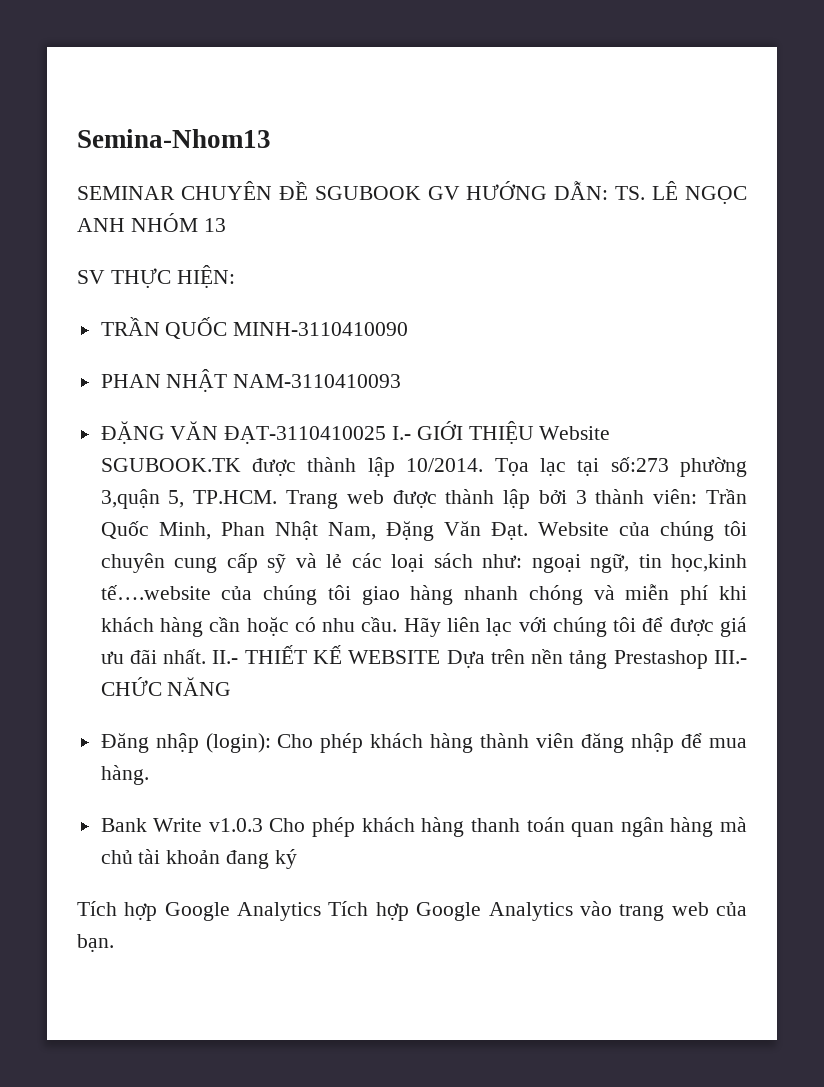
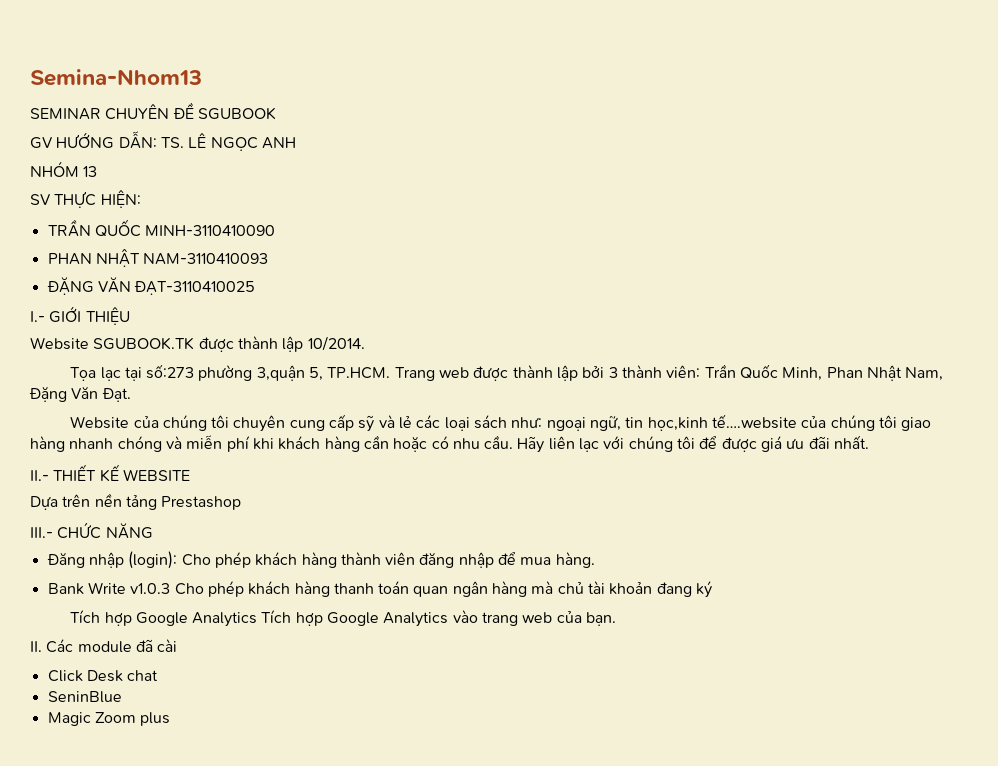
(421, 193) none -> (276, 113) //
(125, 225) none -> (296, 143) //
(387, 435) none -> (256, 288) //
(534, 432) none -> (130, 316) //
(484, 465) none -> (365, 343) //
(528, 531) none -> (131, 395) //
(207, 656) none -> (870, 442) //
(441, 657) none -> (190, 475) //
(708, 659) none -> (242, 503) //
(114, 943) none -> [30,639,178,653] [47,670,159,682] [47,691,122,703] [47,712,171,726] // II. Các module đã cài // Click Desk chat // SeninBlue // Magic Zoom plus

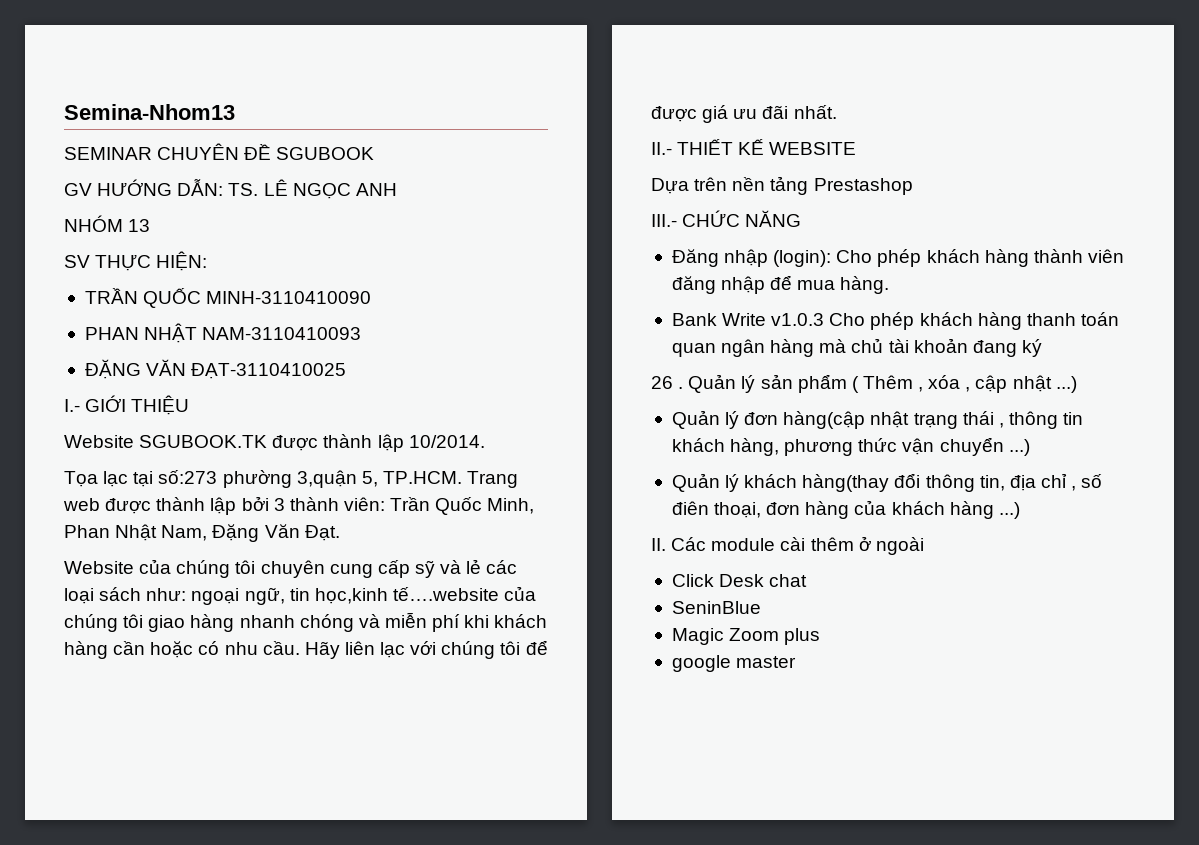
[70,610,617,627] Tích hợp Google Analytics Tích hợp Google Analytics vào trang web của bạn. -> [651,374,1077,393] [671,410,1084,429] [671,437,1030,456] [671,473,1103,492] [671,500,1020,519] 26 . Quản lý sản phẩm ( Thêm , xóa , cập nhật ...) // Quản lý đơn hàng(cập nhật trạng thái , thông tin khách hàng, phương thức vận chuyển ...) // Quản lý khách hàng(thay đổi thông tin, địa chỉ , số điên thoại, đơn hàng của khách hàng ...)
[135,639,153,652] đã -> (776, 544) none
(178, 645) none -> [810,536,924,555] thêm ở ngoài
(171, 719) none -> [671,655,797,672] // google master

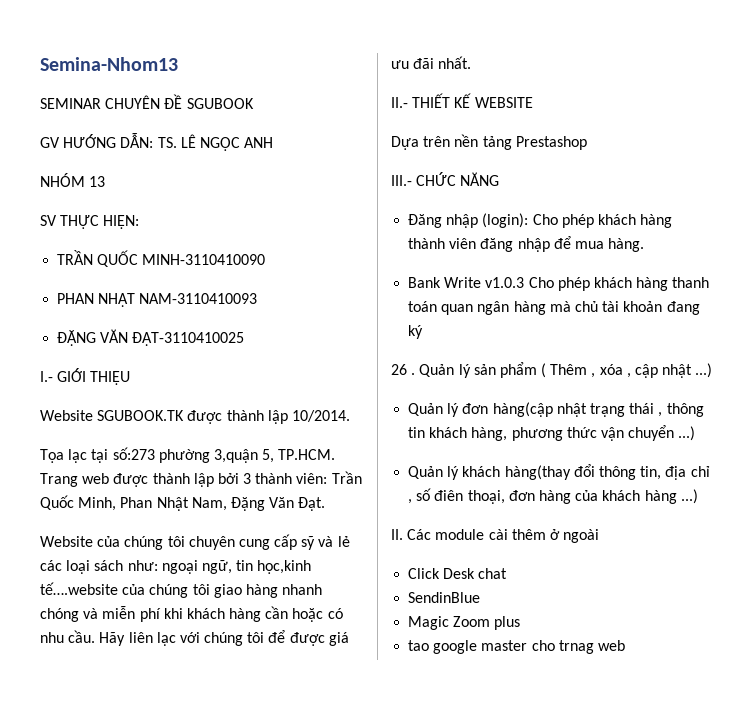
[671,601,761,614] SeninBlue -> [408,592,481,603] SendinBlue
(821, 636) none -> [408,640,430,651] tao
(797, 662) none -> [531,640,625,654] cho trnag web

